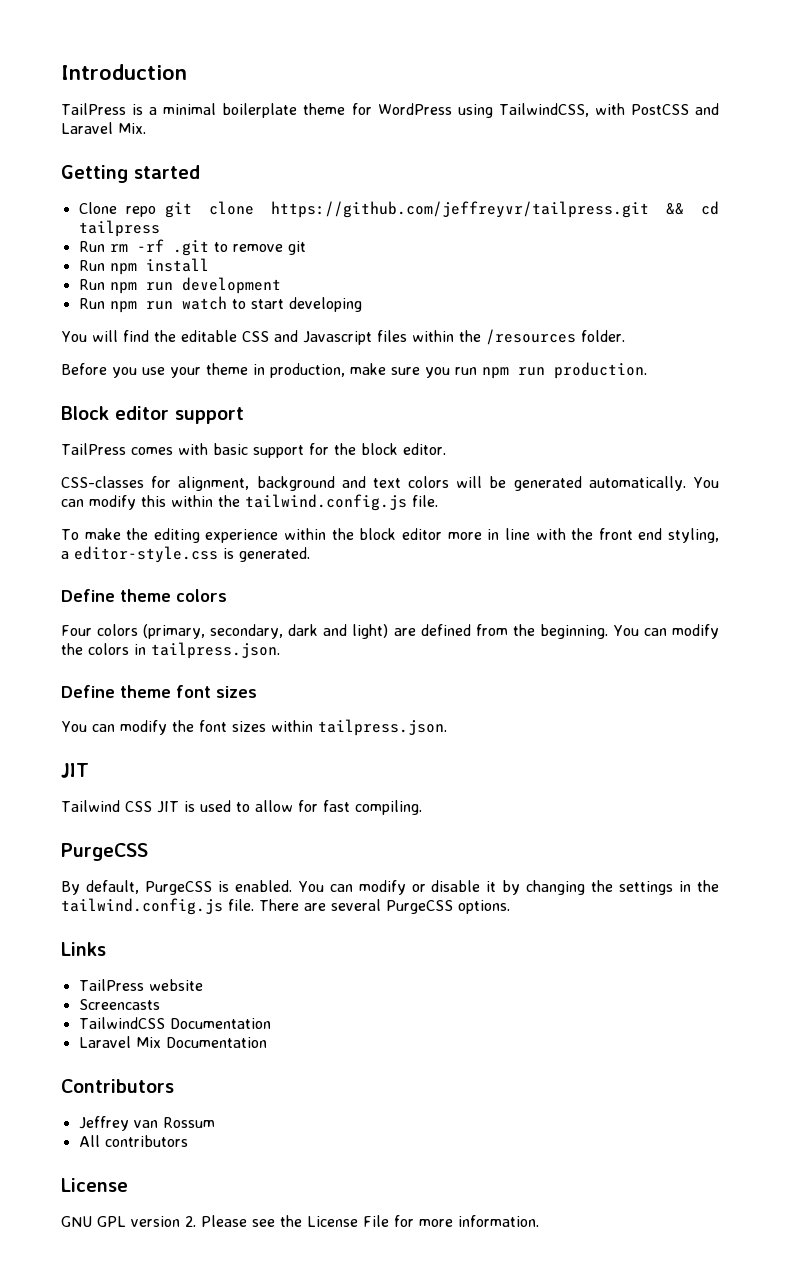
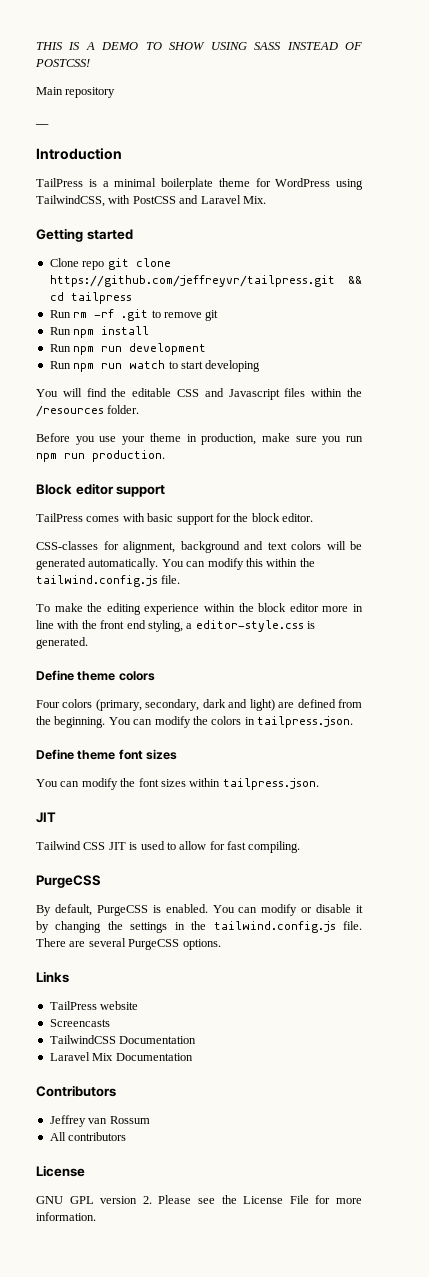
(61, 72) none -> [36,42,363,50] [35,59,90,67] [36,87,116,98] [35,123,49,125] THIS IS A DEMO TO SHOW USING SASS INSTEAD OF POSTCSS! // Main repository // __ //

